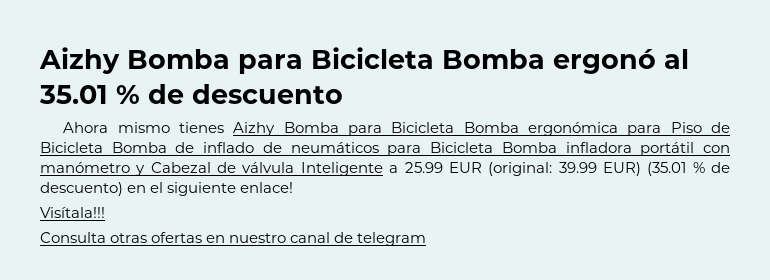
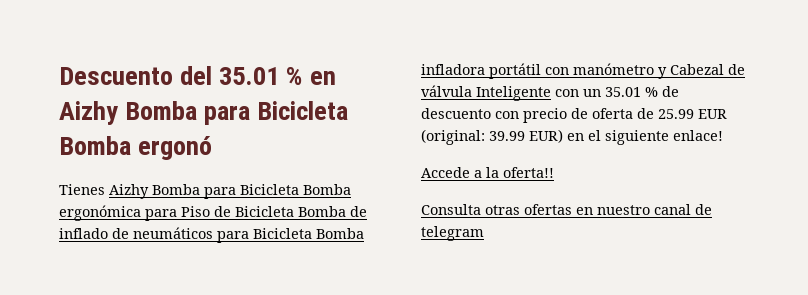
(39, 60) none -> [59,66,336,85] Descuento del 35.01 % en
[664,49,689,69] [39,84,343,104] [63,122,224,133] al 35.01 % de descuento // Ahora mismo tienes -> [59,184,105,195] // Tienes
[389,165,399,173] a -> [555,86,679,97] [421,108,654,123] con un 35.01 % de descuento con precio de oferta de
[647,162,731,176] [40,182,123,196] (35.01 % de descuento) -> (563, 136) none
[40,207,105,218] Visítala!!! -> [421,167,554,178] Accede a la oferta!!

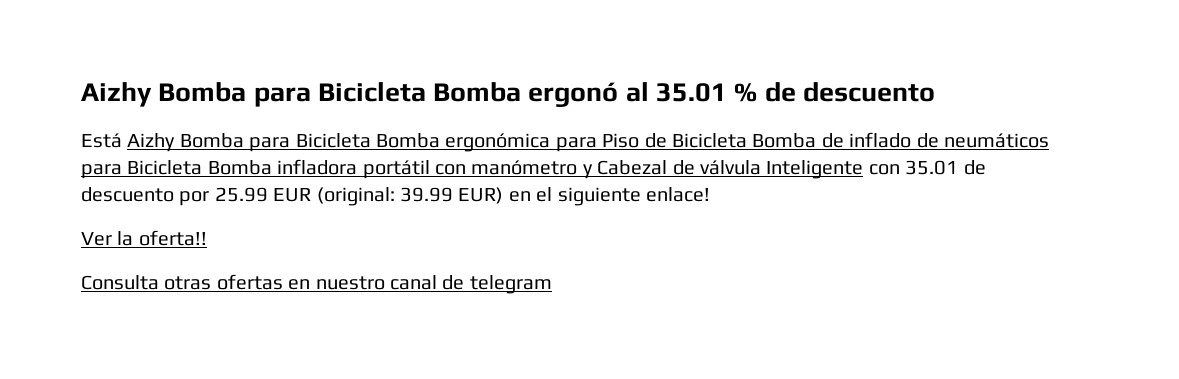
[59,66,336,85] Descuento del 35.01 % en -> (81, 94) none
[59,184,105,195] // Tienes -> [625,82,935,102] [81,133,122,148] al 35.01 % de descuento // Está
[583,86,679,97] [421,108,654,123] un 35.01 % de descuento con precio de oferta de -> [905,160,986,175] [81,187,210,206] 35.01 de descuento por
[421,167,482,178] Accede a -> [81,232,112,246] Ver

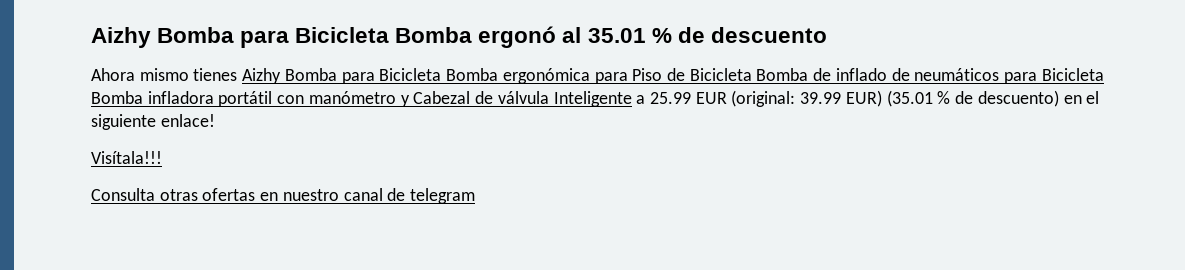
[81,133,122,148] Está -> [91,68,238,81] Ahora mismo tienes
[868,160,986,175] [81,187,210,206] con 35.01 de descuento por -> [636,95,646,104] a
(504, 195) none -> [886,90,1059,107] (35.01 % de descuento)
[81,230,207,246] Ver la oferta!! -> [91,151,162,164] Visítala!!!

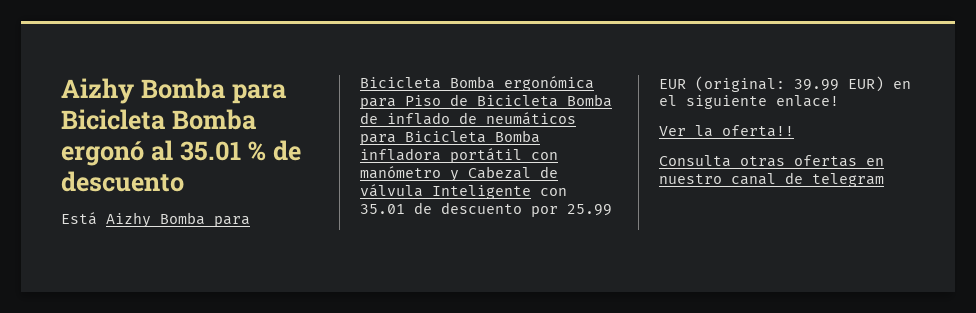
[91,68,238,81] Ahora mismo tienes -> [61,212,97,225] Está
[636,95,646,104] a -> [540,188,567,196] [360,202,558,217] con 35.01 de descuento por
[886,90,1059,107] (35.01 % de descuento) -> (884, 84) none
[91,151,162,164] Visítala!!! -> [659,125,794,137] Ver la oferta!!

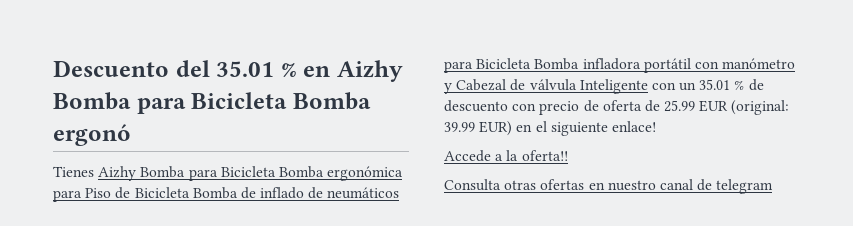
(61, 91) none -> [53,60,331,77] Descuento del 35.01 % en
[150,140,301,161] [61,171,184,192] [61,212,97,225] al 35.01 % de descuento // Está -> [53,166,94,177] // Tienes
[360,202,558,217] 35.01 de descuento por -> [679,79,764,91] [444,100,660,115] un 35.01 % de descuento con precio de oferta de
[659,126,686,136] Ver -> [444,150,504,162] Accede a

